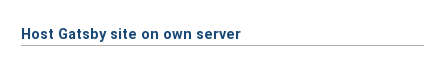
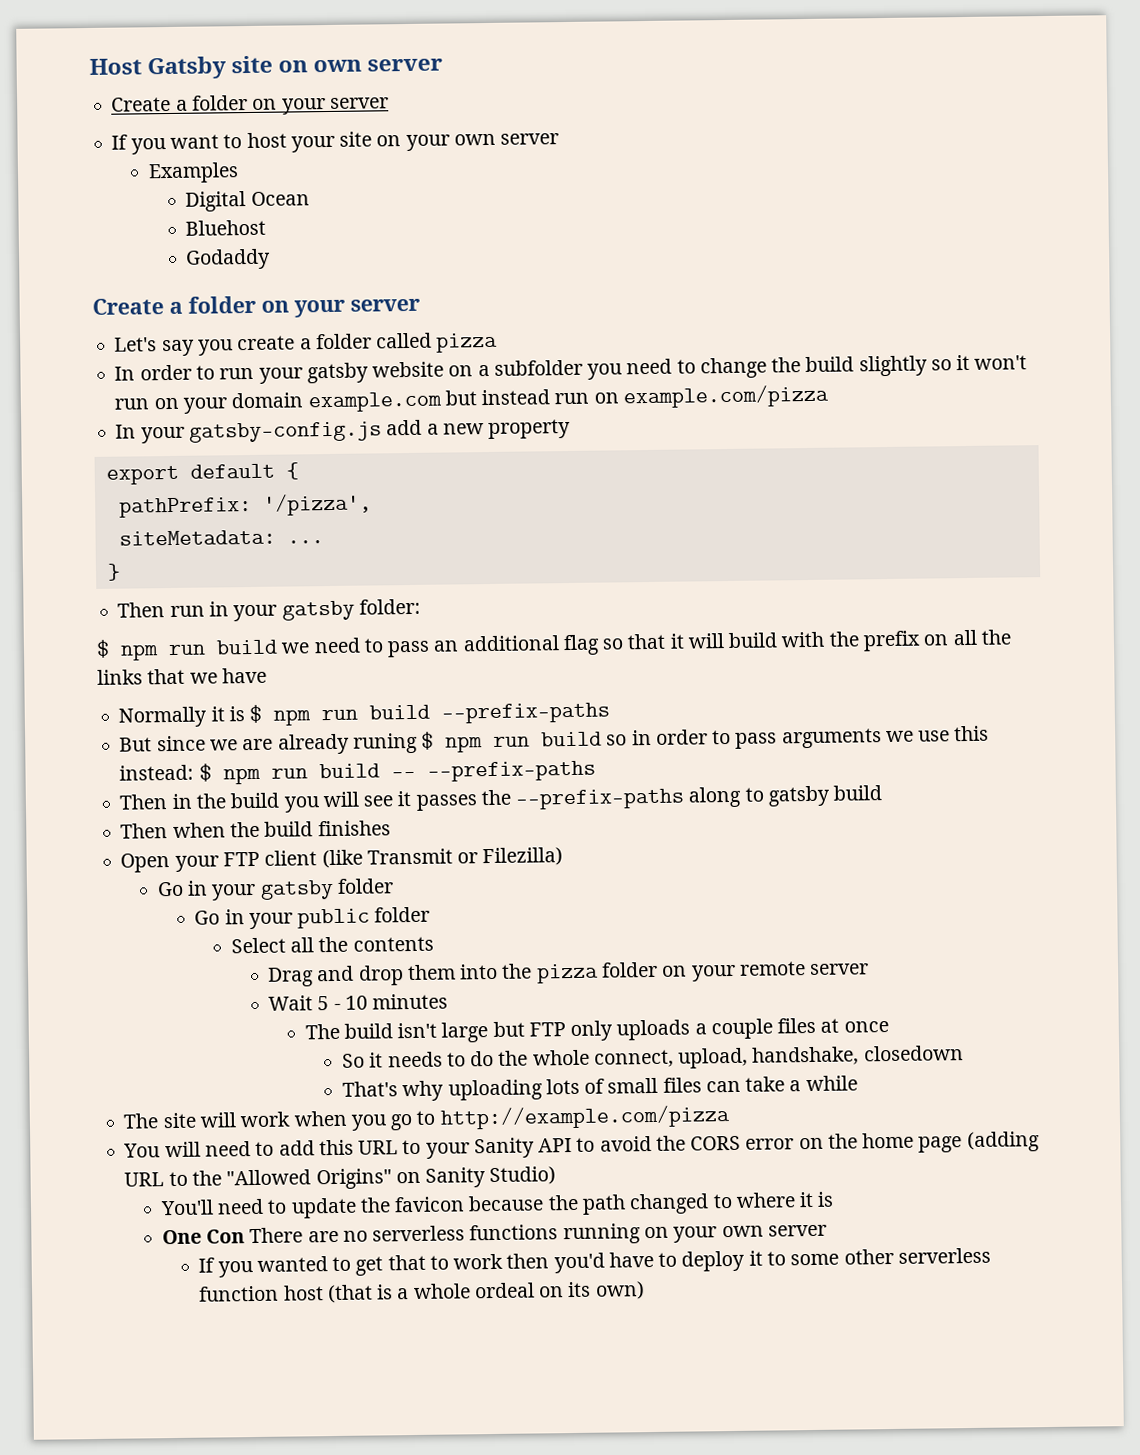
(241, 34) none -> [111,95,389,115] [111,131,560,155] [147,162,239,184] [185,191,310,212] [185,219,267,236] [185,248,272,270] [92,295,420,318] [114,332,499,357] [114,354,1028,384] [114,384,829,414] [115,418,572,444] [105,462,299,485] [118,493,372,518] [118,529,324,546] [106,563,121,581] [117,598,421,622] [96,629,1011,661] [97,667,267,685] [118,702,611,728] [119,725,990,755] [119,760,596,785] [119,785,883,813] [120,820,391,839] [120,847,564,873] [156,878,394,901] [194,906,431,930] [230,936,434,954] [267,961,870,987] [268,993,449,1011] [304,1017,889,1043] [341,1045,964,1069] [341,1075,858,1102] [123,1105,731,1131] [123,1131,1040,1159] [124,1166,557,1190] [159,1191,835,1219] [161,1223,827,1245] [198,1247,991,1278] [198,1281,645,1304] // Create a folder on your server // If you want to host your site on your own server // Examples // Digital Ocean // Bluehost // Godaddy // Create a folder on your server // Let's say you create a folder called pizza // In order to run your gatsby website on a subfolder you need to change the build slightly so it won't run on your domain example.com but instead run on example.com/pizza // In your gatsby-config.js add a new property // export default { // pathPrefix: '/pizza', // siteMetadata: ... // } // Then run in your gatsby folder: // $ npm run build we need to pass an additional flag so that it will build with the prefix on all the links that we have // Normally it is $ npm run build --prefix-paths // But since we are already runing $ npm run build so in order to pass arguments we use this instead: $ npm run build -- --prefix-paths // Then in the build you will see it passes the --prefix-paths along to gatsby build // Then when the build finishes // Open your FTP client (like Transmit or Filezilla) // Go in your gatsby folder // Go in your public folder // Select all the contents // Drag and drop them into the pizza folder on your remote server // Wait 5 - 10 minutes // The build isn't large but FTP only uploads a couple files at once // So it needs to do the whole connect, upload, handshake, closedown // That's why uploading lots of small files can take a while // The site will work when you go to http://example.com/pizza // You will need to add this URL to your Sanity API to avoid the CORS error on the home page (adding URL to the "Allowed Origins" on Sanity Studio) // You'll need to update the favicon because the path changed to where it is // One Con There are no serverless functions running on your own server // If you wanted to get that to work then you'd have to deploy it to some other serverless function host (that is a whole ordeal on its own)

